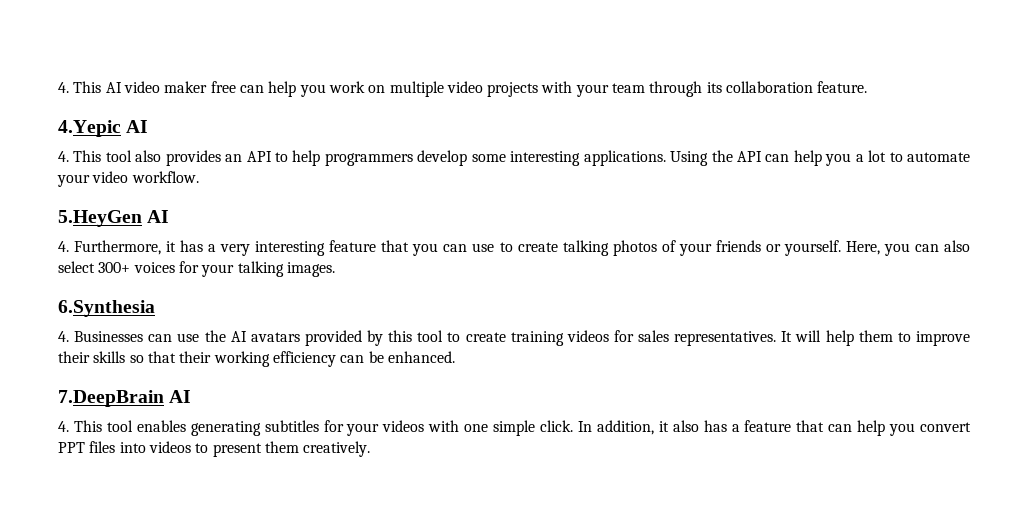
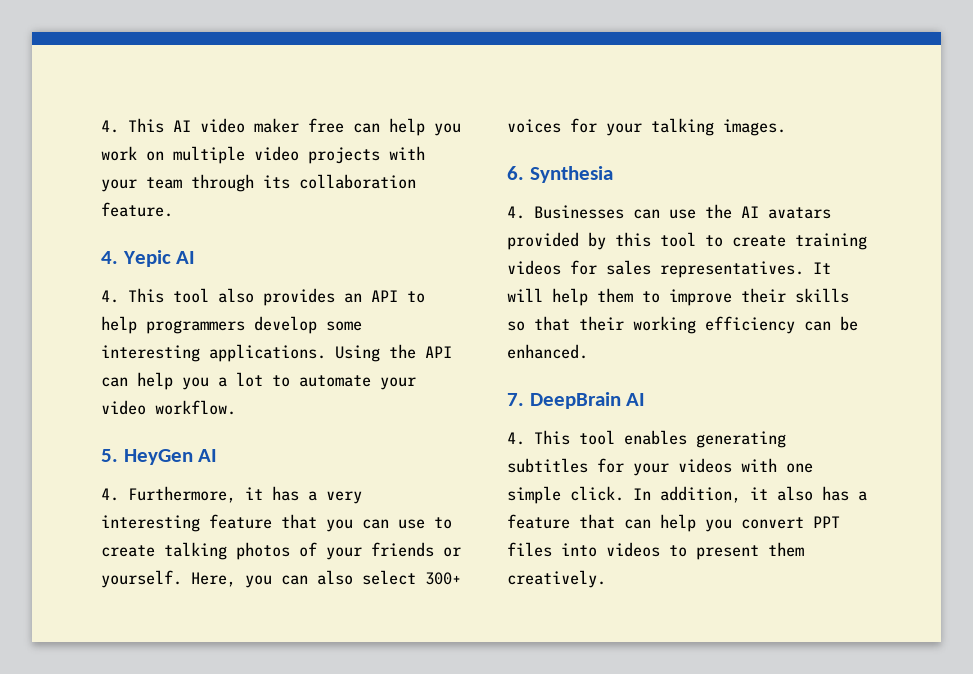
[58,120,121,137] 4.Yepic -> [101,250,171,267] 4. Yepic
[58,210,142,227] 5.HeyGen -> [101,449,193,465] 5. HeyGen
[58,300,155,317] 6.Synthesia -> [507,166,613,183] 6. Synthesia
[58,390,164,407] 7.DeepBrain -> [507,392,621,409] 7. DeepBrain

